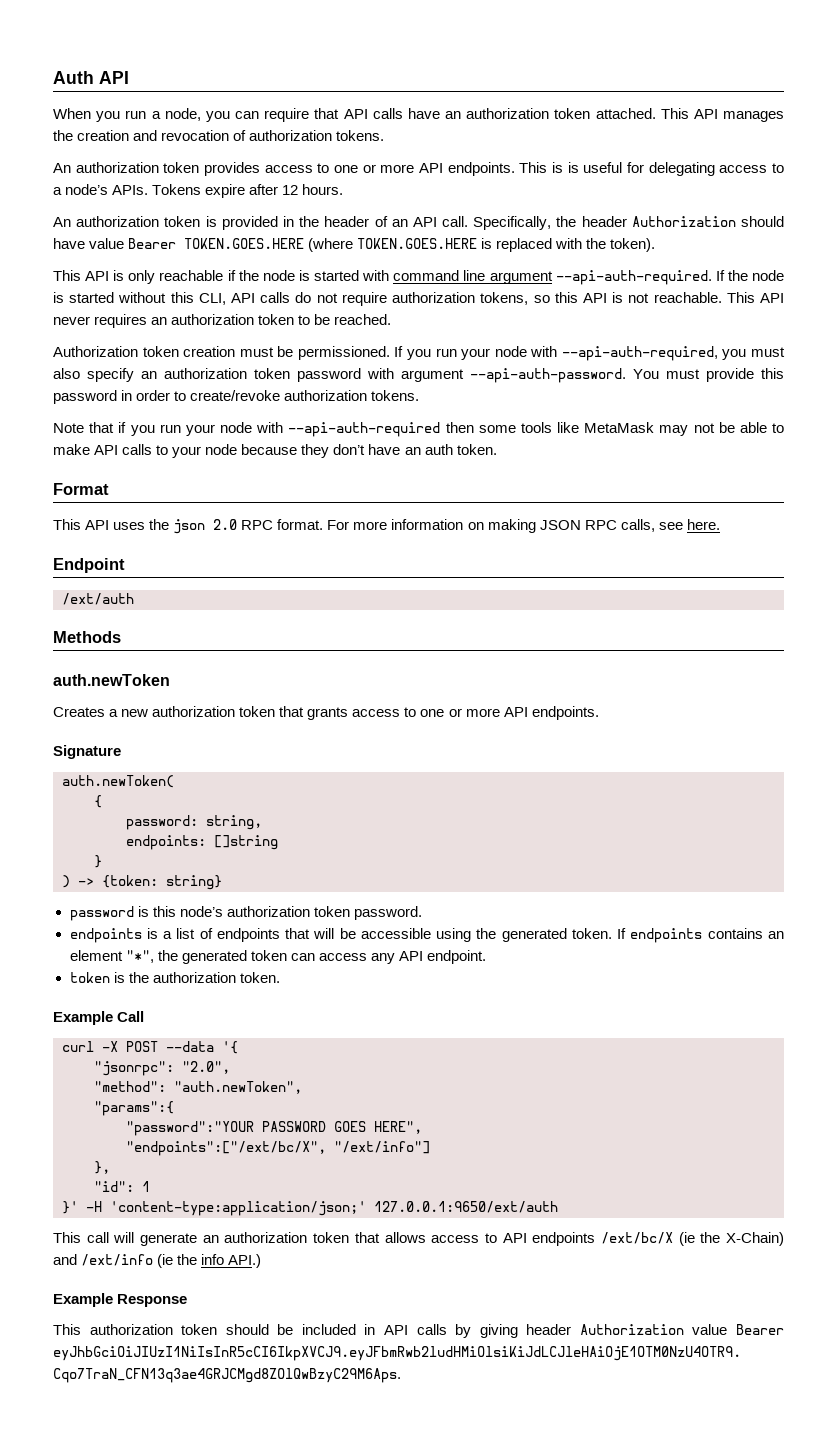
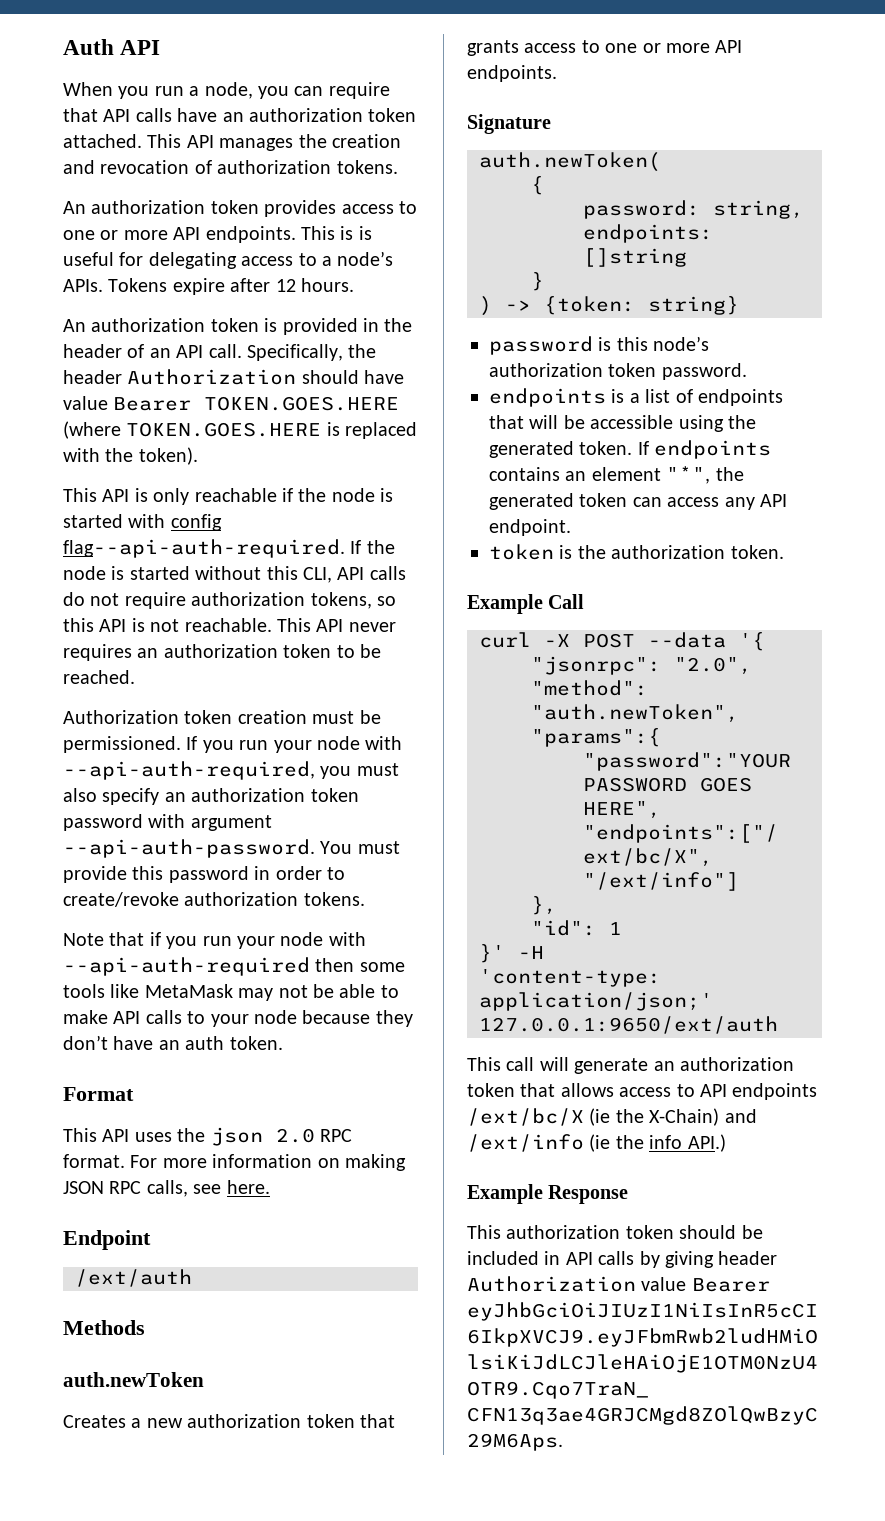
[393,270,712,285] command line argument --api-auth-required. -> [170,514,222,531] [63,539,345,558] config flag--api-auth-required.

